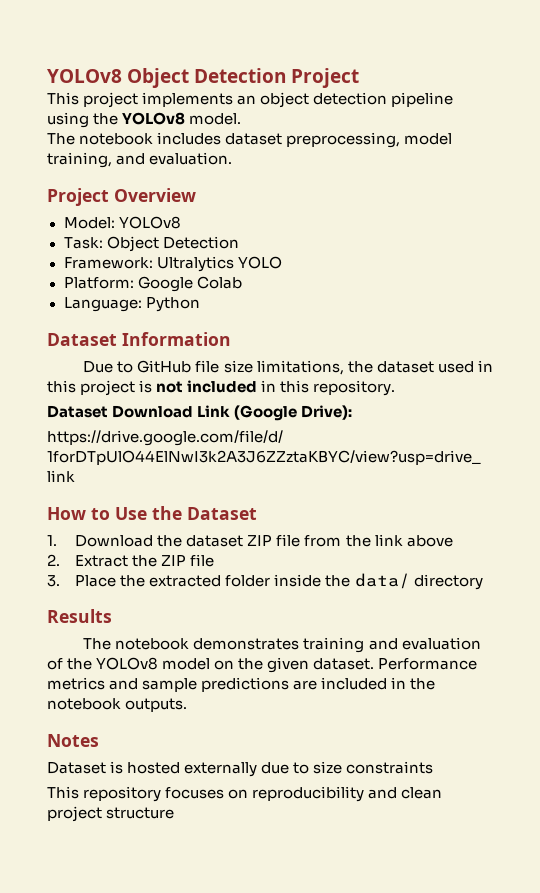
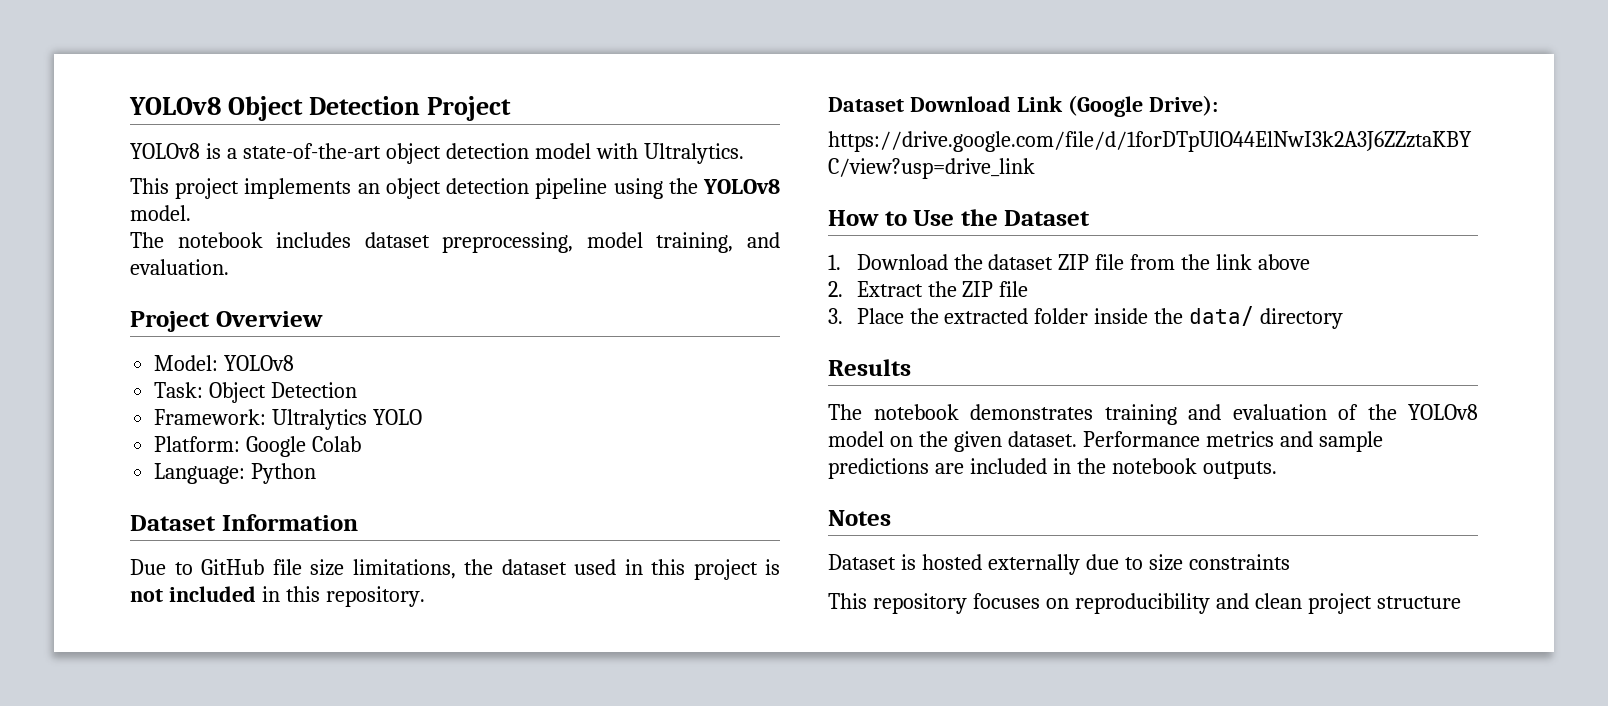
(360, 78) none -> [130,143,744,164] // YOLOv8 is a state-of-the-art object detection model with Ultralytics.

